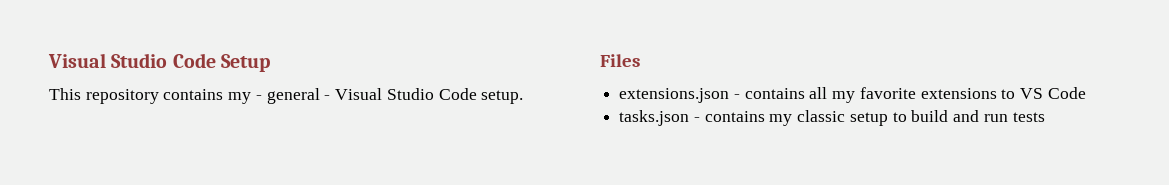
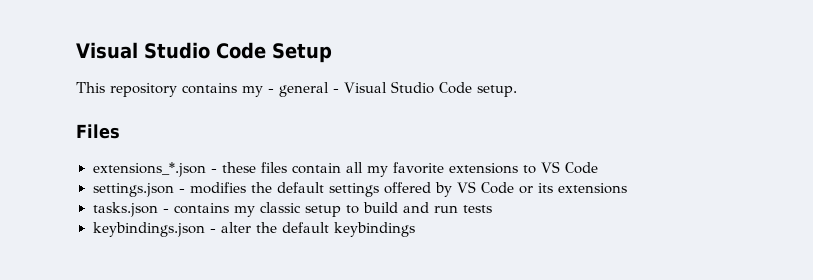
[619,88,805,103] extensions.json - contains -> [92,162,341,177] extensions_*.json - these files contain
(1086, 93) none -> [92,181,627,197] // settings.json - modifies the default settings offered by VS Code or its extensions
(1045, 117) none -> [92,222,415,237] // keybindings.json - alter the default keybindings

